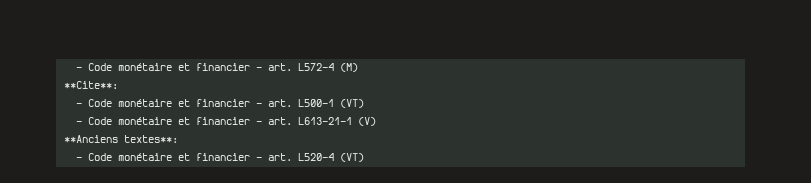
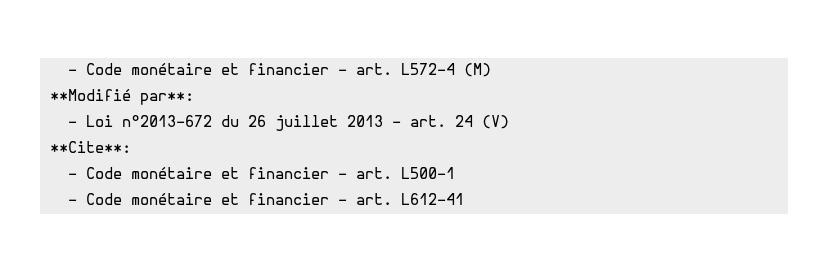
(358, 67) none -> [49,89,194,105] [67,115,509,131] // **Modifié par**: // - Loi n°2013-672 du 26 juillet 2013 - art. 24 (V)
[339,99,364,108] [75,117,376,126] [63,135,178,143] [75,153,364,162] (VT) // - Code monétaire et financier - art. L613-21-1 (V) // **Anciens textes**: // - Code monétaire et financier - art. L520-4 (VT) -> [67,193,464,205] // - Code monétaire et financier - art. L612-41

